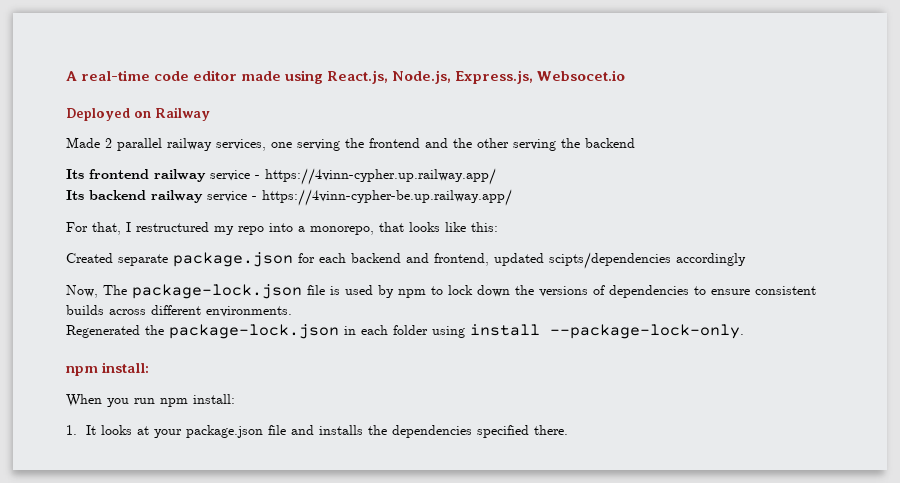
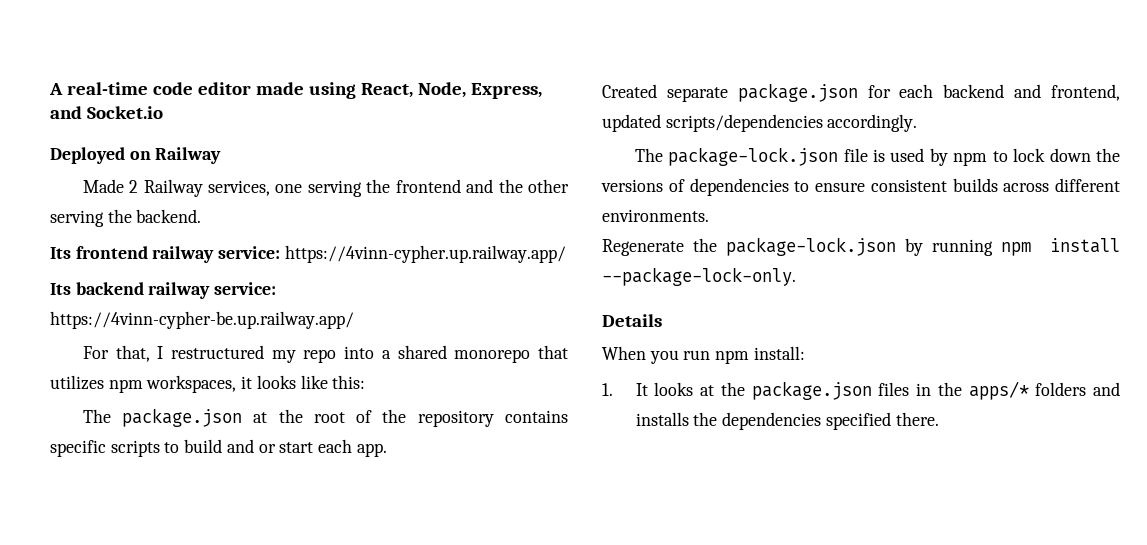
[327,70,626,84] React.js, Node.js, Express.js, Websocet.io -> [360,82,542,99] [50,106,163,119] React, Node, Express, and Socket.io
[117,138,212,151] parallel railway -> [143,179,203,197] Railway
[585,138,635,148] backend -> [136,209,202,223] backend.
[210,170,260,181] service - -> [218,246,281,259] service:
[207,191,257,202] service - -> [214,282,277,295] service:
[310,222,498,235] monorepo, that looks like this: -> [397,345,568,363] [50,375,366,393] [82,408,568,427] [50,439,387,457] shared monorepo that utilizes npm workspaces, it looks like this: // The package.json at the root of the repository contains specific scripts to build and or start each app.
[549,252,746,269] [66,285,98,298] scipts/dependencies accordingly // Now, -> [665,114,918,132] scripts/dependencies accordingly. //
[66,325,140,338] Regenerated -> [602,239,684,256] Regenerate
[344,325,465,338] in each folder using -> [904,238,1031,256] by running npm
[66,362,150,376] npm install: -> [602,314,662,327] Details
[154,425,287,438] your package.json file -> [720,381,1087,400] the package.json files in the apps/* folders

